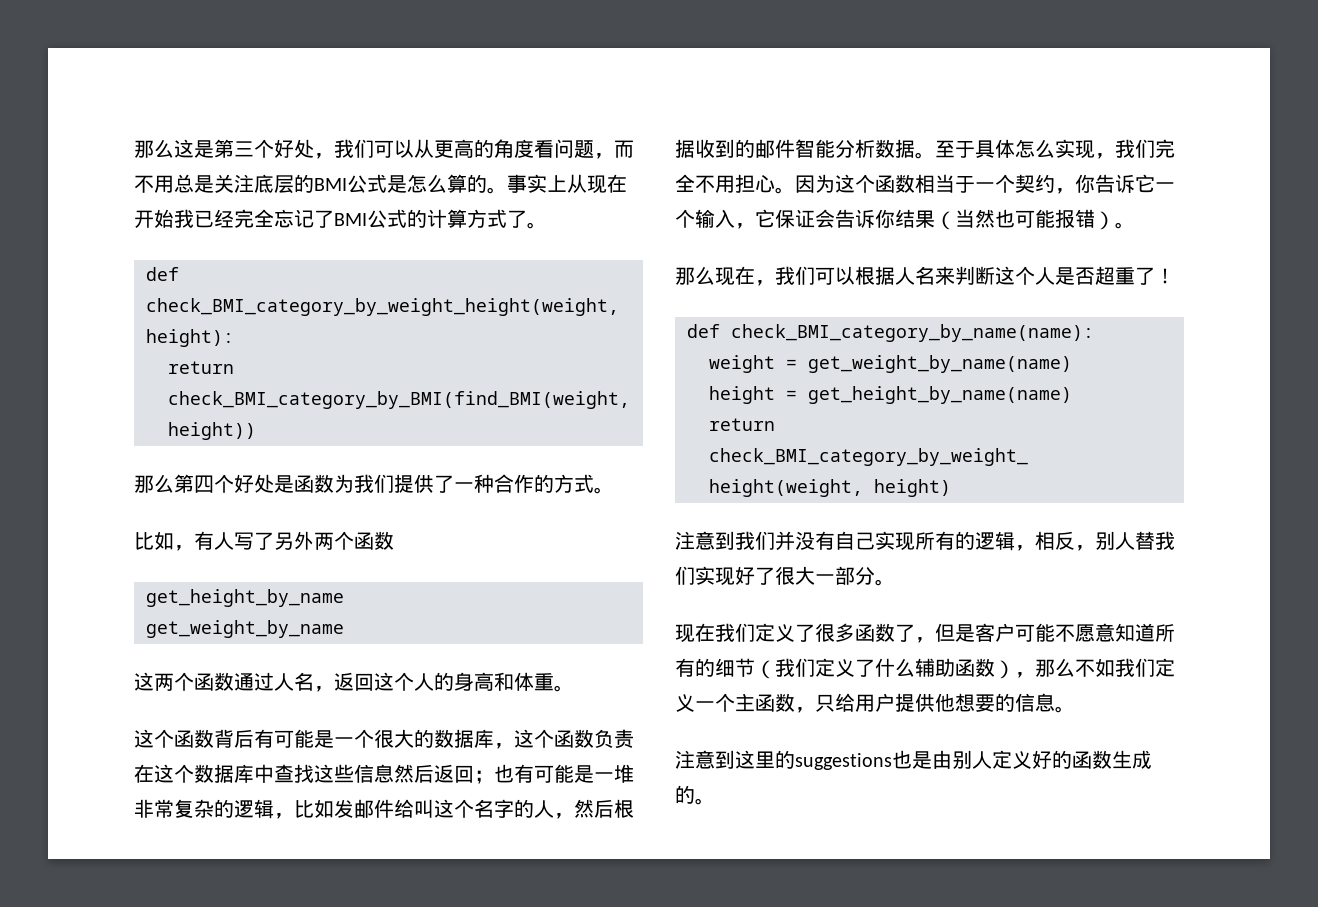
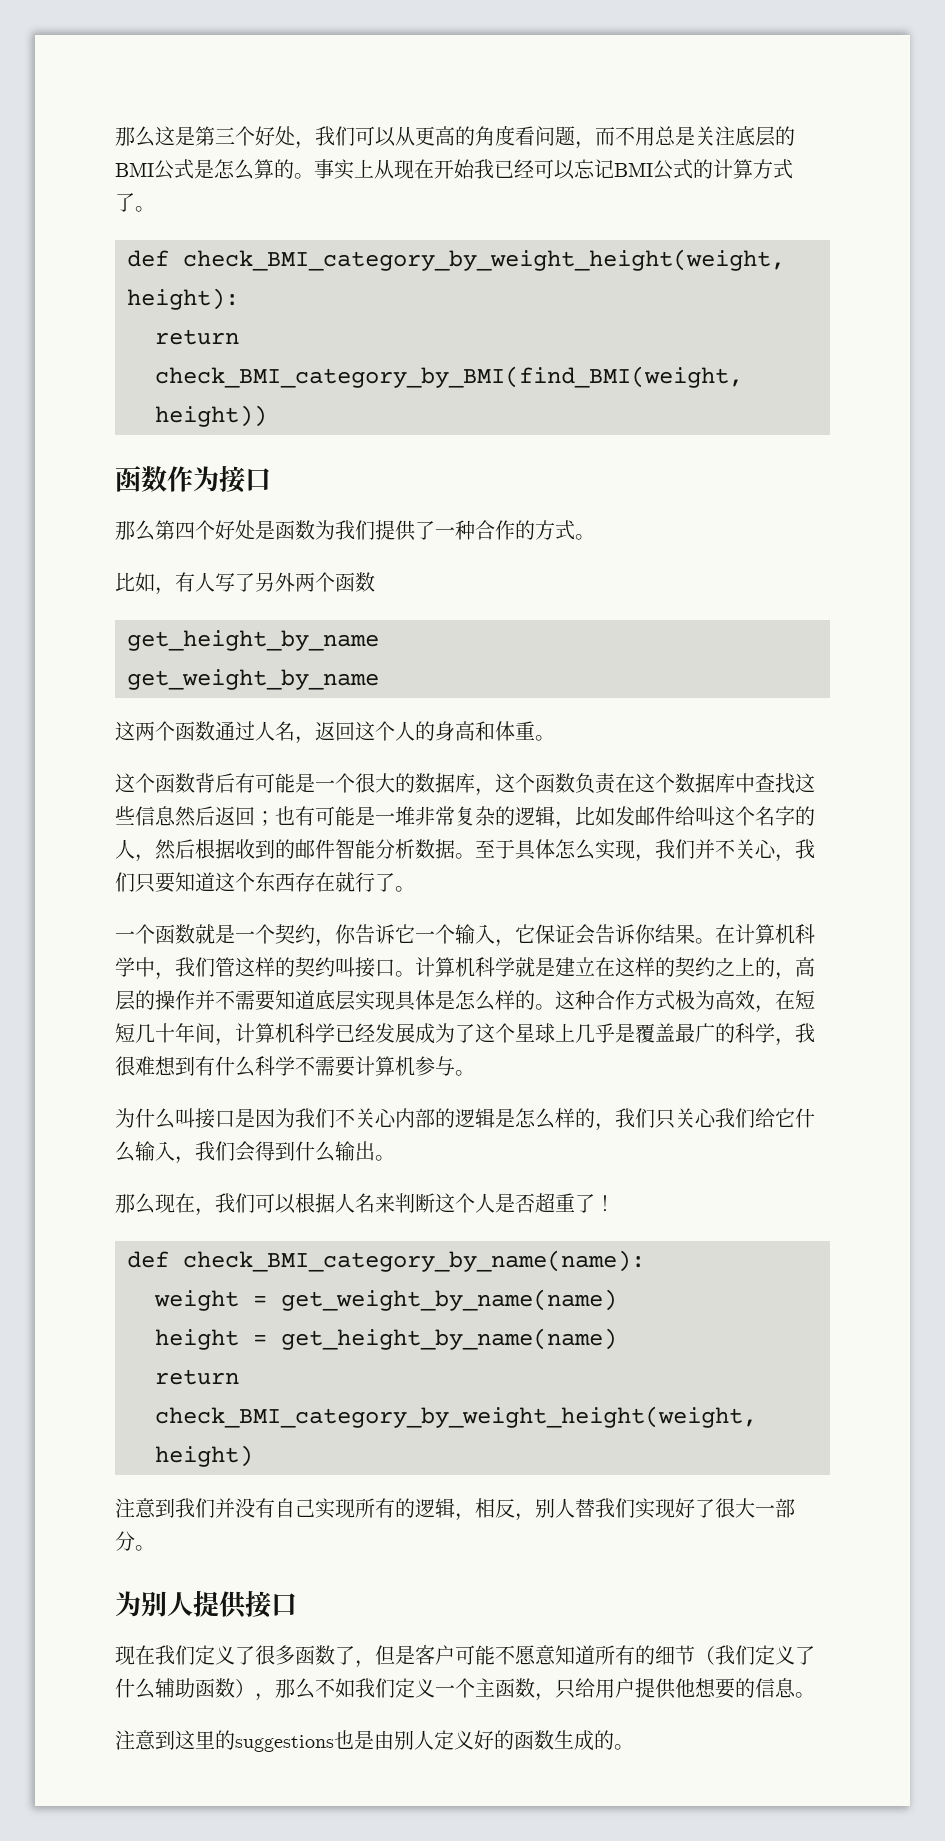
[234,209,334,228] 完全忘记了 -> [534,159,614,180] 可以忘记
(256, 431) none -> [115,465,271,493] // 函数作为接口
[1155,139,1175,158] [675,174,975,194] 完全不用担心。因为这个函数相当于 -> [695,839,815,862] [115,872,415,893] [115,924,235,944] 并不关心，我们只要知道这个东西存在就行了。 // 一个函数就是
[935,209,1115,230] （当然也可能报错） -> [695,924,815,944] [115,957,815,980] [115,990,815,1013] [115,1023,815,1046] [115,1056,475,1077] [115,1108,815,1131] [115,1141,375,1164] 。在计算机科学中，我们管这样的契约叫接口。计算机科学就是建立在这样的契约之上的，高层的操作并不需要知道底层实现具体是怎么样的。这种合作方式极为高效，在短短几十年间，计算机科学已经发展成为了这个星球上几乎是覆盖最广的科学，我很难想到有什么科学不需要计算机参与。 // 为什么叫接口是因为我们不关心内部的逻辑是怎么样的，我们只关心我们给它什么输入，我们会得到什么输出
(895, 582) none -> [115,1590,297,1619] // 为别人提供接口

